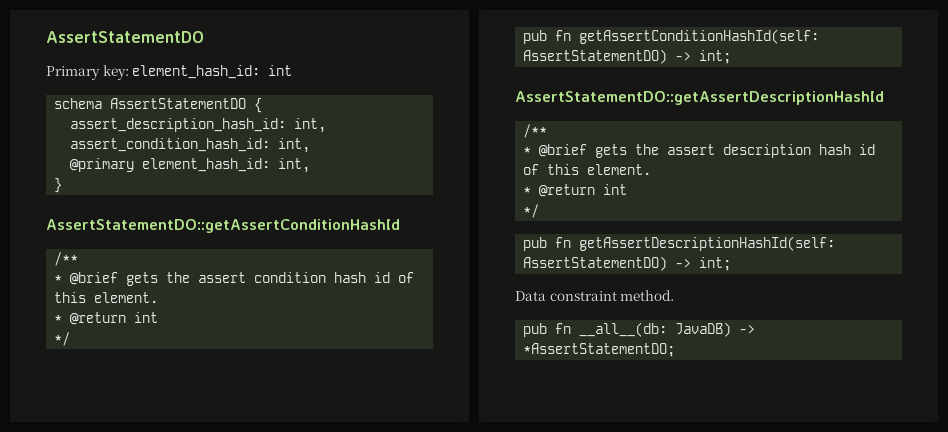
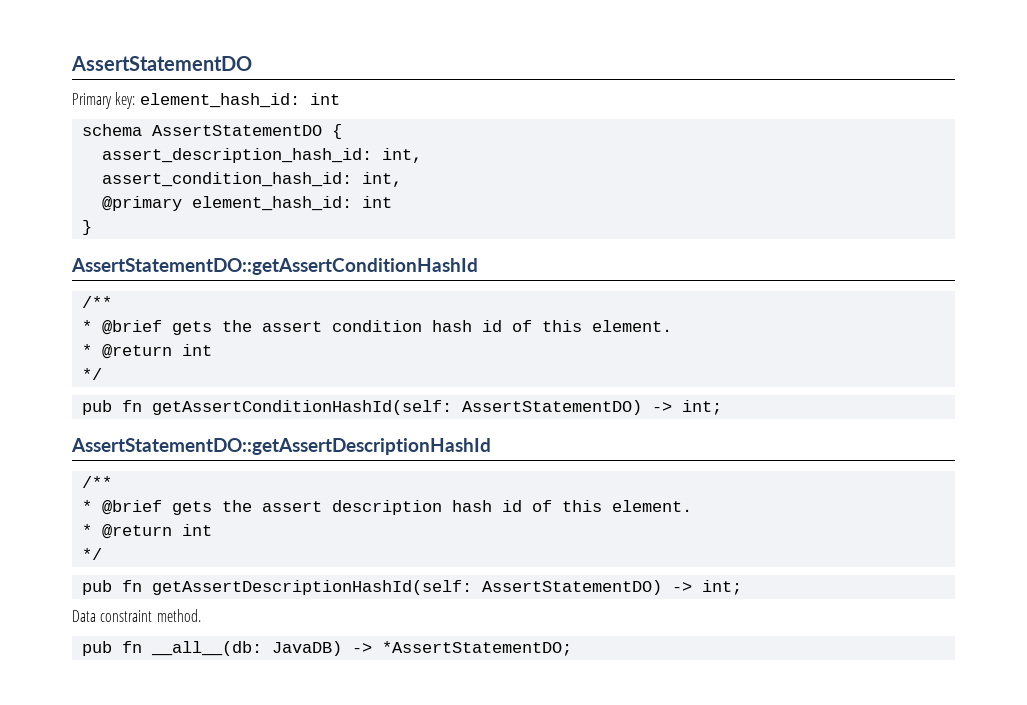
[278,158,311,173] int, -> [361,196,392,208] int

